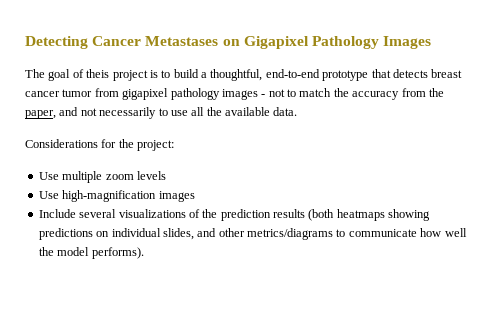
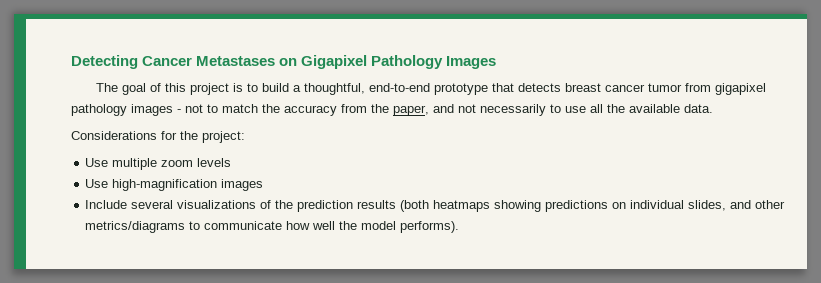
[86,69,110,78] theis -> [165,83,187,92] this

